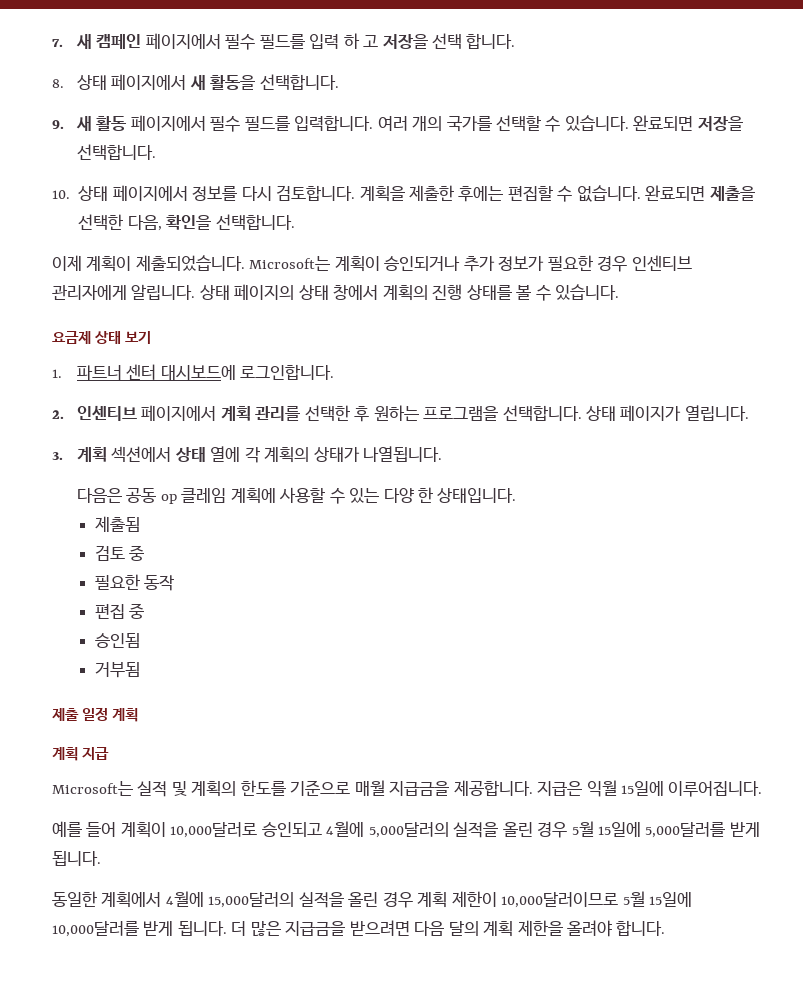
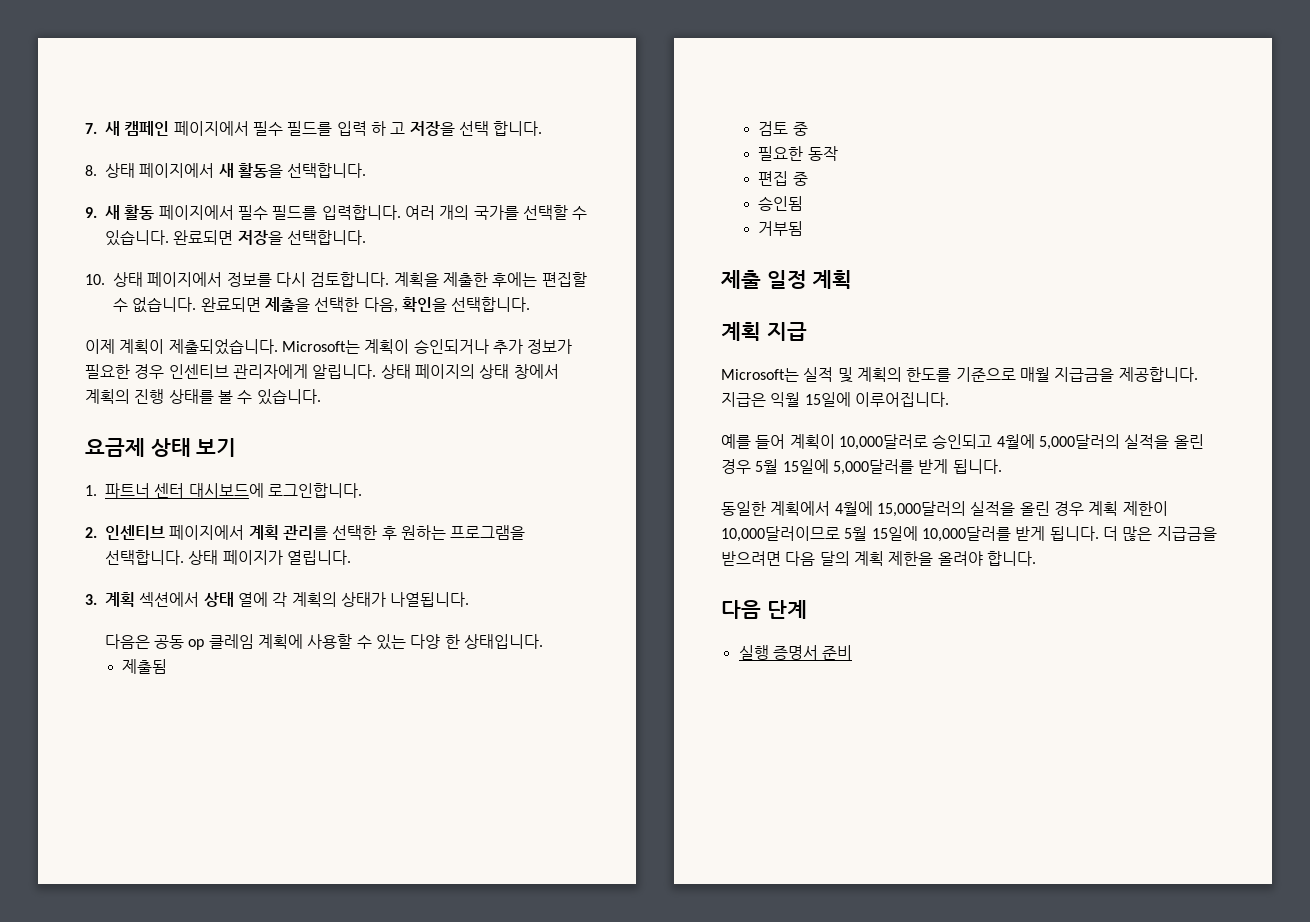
(666, 928) none -> [721,600,807,619] [738,645,853,660] // 다음 단계 // 실행 증명서 준비

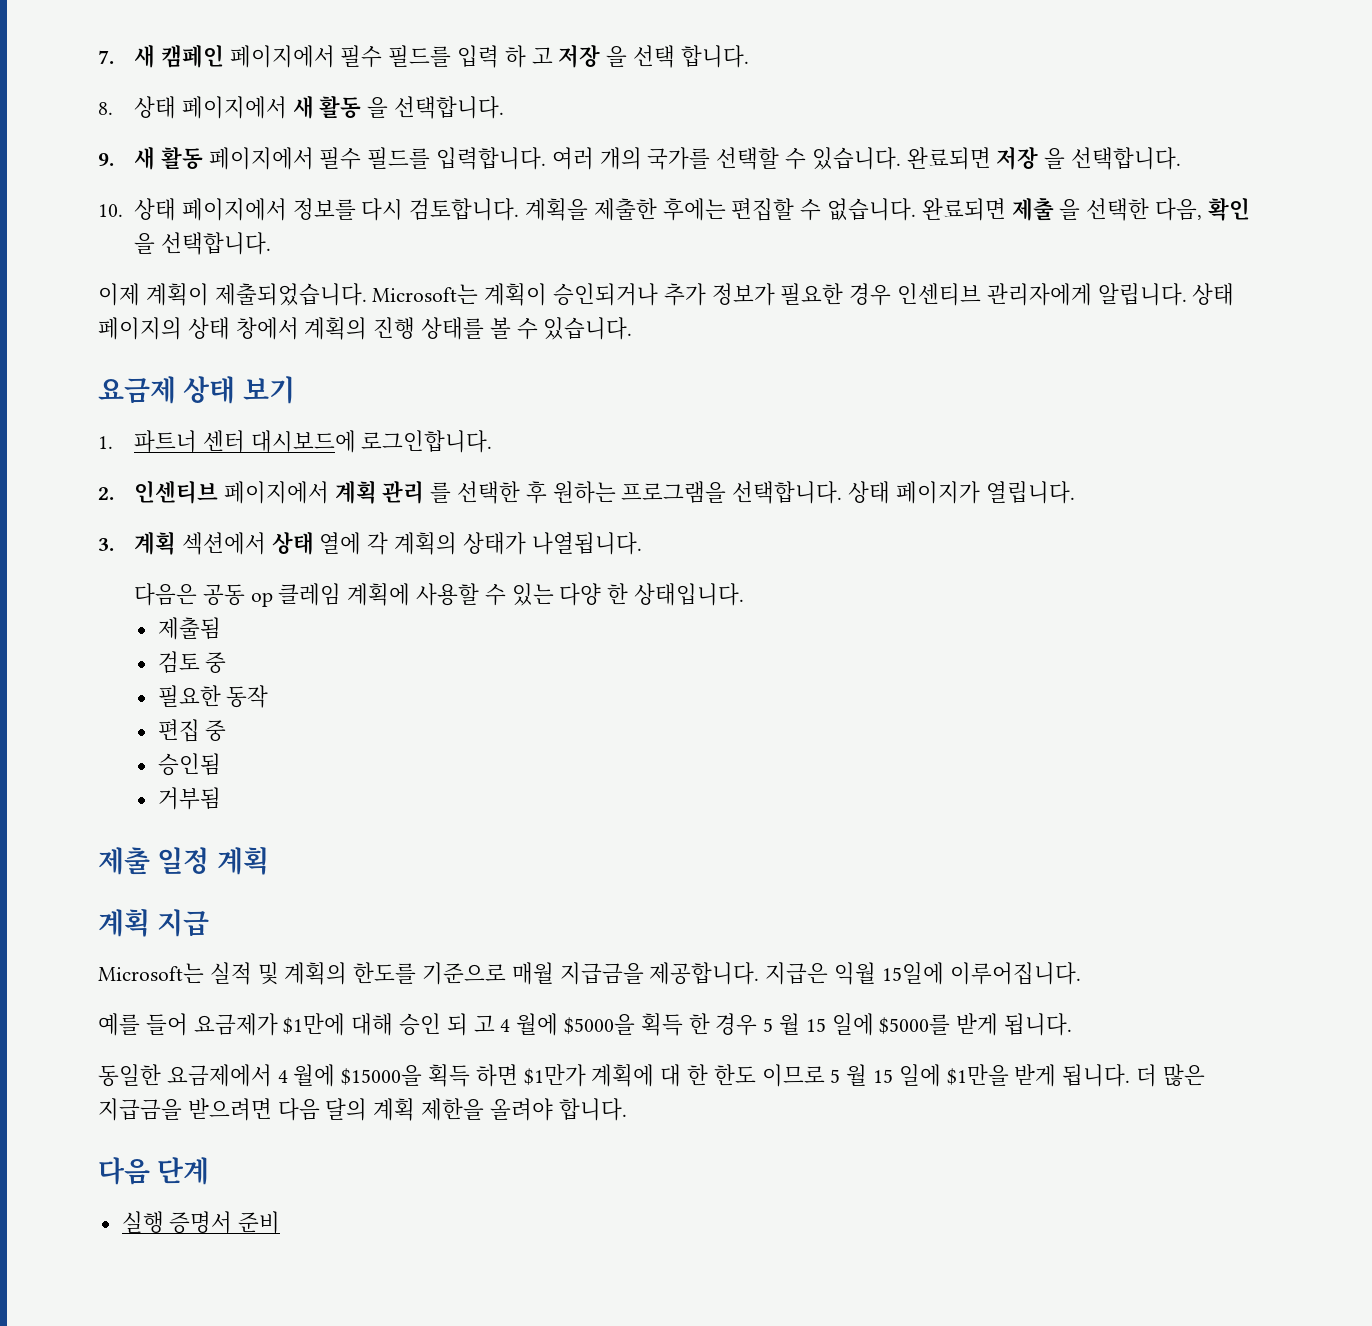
[409,121,455,136] 저장을 -> [558,44,628,68] 저장 을
[237,163,283,178] 활동을 -> [319,96,389,118] 활동 을
[237,230,283,245] 저장을 -> [996,146,1066,170] 저장 을
[264,297,447,313] 제출을 선택한 다음, 확인을 -> [1011,198,1250,221] [133,233,155,254] 제출 을 선택한 다음, 확인 을
[282,525,328,540] 관리를 -> [382,481,452,504] 관리 를
[789,434,1204,450] [721,459,1002,475] [721,501,1168,517] [721,526,1011,542] 계획이 10,000달러로 승인되고 4월에 5,000달러의 실적을 올린 경우 5월 15일에 5,000달러를 받게 됩니다. // 동일한 계획에서 4월에 15,000달러의 실적을 올린 경우 계획 제한이 10,000달러이므로 5월 15일에 10,000달러를 -> [193,1013,1073,1036] [98,1064,1009,1087] 요금제가 $1만에 대해 승인 되 고 4 월에 $5000을 획득 한 경우 5 월 15 일에 $5000를 받게 됩니다. // 동일한 요금제에서 4 월에 $15000을 획득 하면 $1만가 계획에 대 한 한도 이므로 5 월 15 일에 $1만을

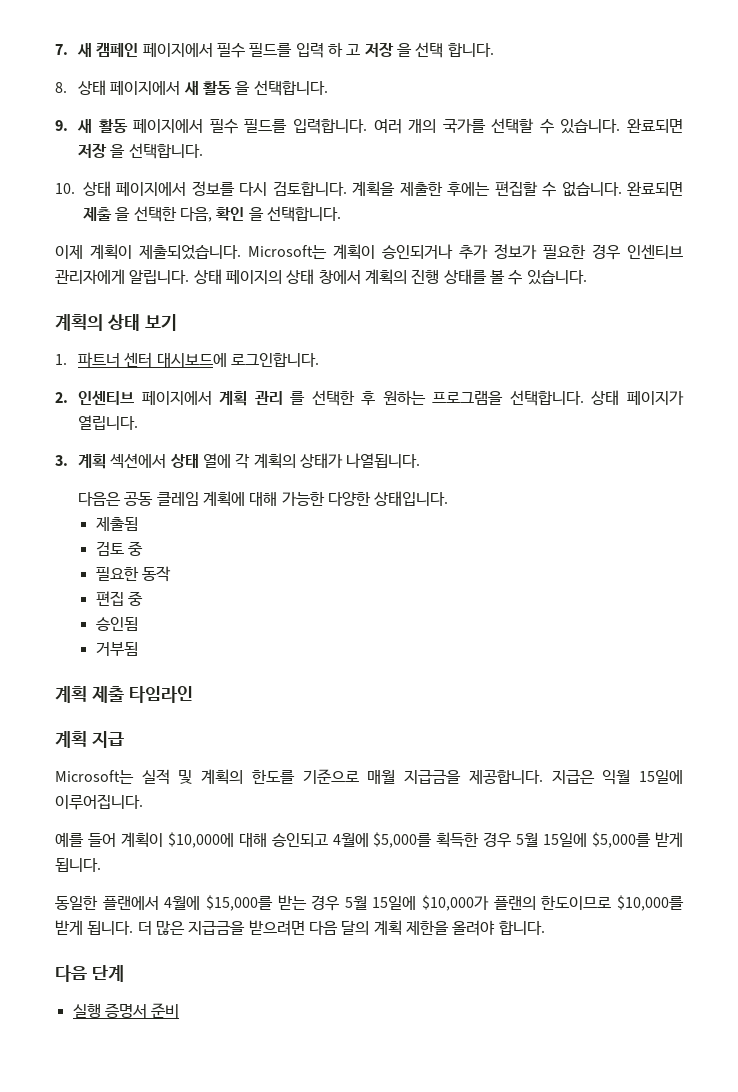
[98,376,176,404] 요금제 -> [55,314,103,331] 계획의
[250,592,273,607] op -> (154, 499) none
[416,583,629,606] 사용할 수 있는 다양 한 -> [249,491,372,506] 대해 가능한 다양한
[98,846,269,875] 제출 일정 계획 -> [55,686,193,703] 계획 제출 타임라인
[193,1013,1073,1036] [98,1064,1009,1087] 요금제가 $1만에 대해 승인 되 고 4 월에 $5000을 획득 한 경우 5 월 15 일에 $5000를 받게 됩니다. // 동일한 요금제에서 4 월에 $15000을 획득 하면 $1만가 계획에 대 한 한도 이므로 5 월 15 일에 $1만을 -> [120,832,683,848] [55,858,101,872] [55,895,684,911] 계획이 $10,000에 대해 승인되고 4월에 $5,000를 획득한 경우 5월 15일에 $5,000를 받게 됩니다. // 동일한 플랜에서 4월에 $15,000를 받는 경우 5월 15일에 $10,000가 플랜의 한도이므로 $10,000를

